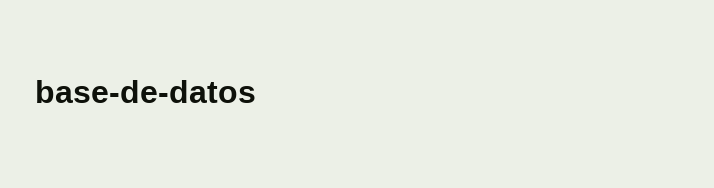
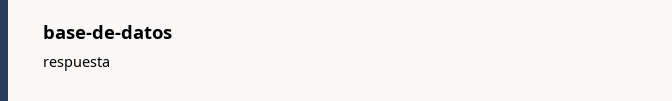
(256, 91) none -> [43,57,110,71] // respuesta

